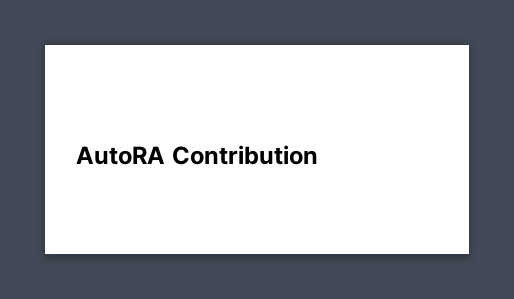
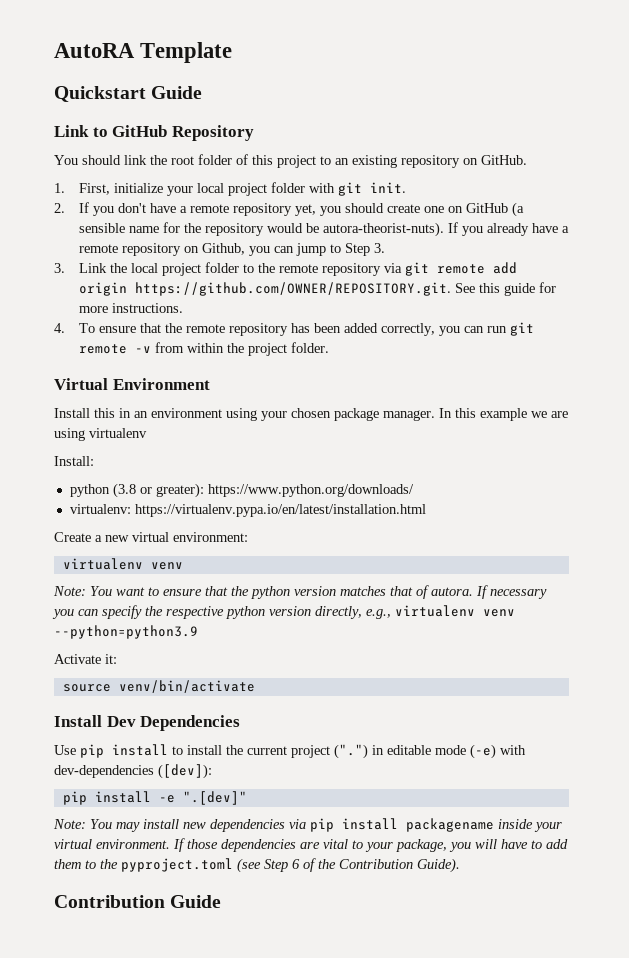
[171,145,318,165] Contribution -> [140,42,233,63] [54,86,203,102] [54,125,254,141] [54,154,527,168] [54,182,406,196] [54,202,524,217] [78,222,569,237] [78,243,385,256] [54,262,517,276] [78,282,556,296] [78,303,183,313] [54,322,534,336] [78,342,329,356] [54,378,210,390] [54,408,568,421] [54,428,147,441] [54,456,94,466] [69,483,414,498] [69,504,426,517] [54,532,248,542] [62,558,183,570] [53,585,547,599] [52,605,515,619] [54,625,198,639] [54,654,117,664] [62,680,255,693] [54,715,241,731] [54,744,526,759] [54,764,212,779] [62,791,247,805] [53,818,562,832] [54,838,568,852] [54,858,460,873] [54,895,222,908] Template // Quickstart Guide // Link to GitHub Repository // You should link the root folder of this project to an existing repository on GitHub. // 1. First, initialize your local project folder with git init. // 2. If you don't have a remote repository yet, you should create one on GitHub (a sensible name for the repository would be autora-theorist-nuts). If you already have a remote repository on Github, you can jump to Step 3. // 3. Link the local project folder to the remote repository via git remote add origin https://github.com/OWNER/REPOSITORY.git. See this guide for more instructions. // 4. To ensure that the remote repository has been added correctly, you can run git remote -v from within the project folder. // Virtual Environment // Install this in an environment using your chosen package manager. In this example we are using virtualenv // Install: // python (3.8 or greater): https://www.python.org/downloads/ // virtualenv: https://virtualenv.pypa.io/en/latest/installation.html // Create a new virtual environment: // virtualenv venv // Note: You want to ensure that the python version matches that of autora. If necessary you can specify the respective python version directly, e.g., virtualenv venv --python=python3.9 // Activate it: // source venv/bin/activate // Install Dev Dependencies // Use pip install to install the current project (".") in editable mode (-e) with dev-dependencies ([dev]): // pip install -e ".[dev]" // Note: You may install new dependencies via pip install packagename inside your virtual environment. If those dependencies are vital to your package, you will have to add them to the pyproject.toml (see Step 6 of the Contribution Guide). // Contribution Guide

